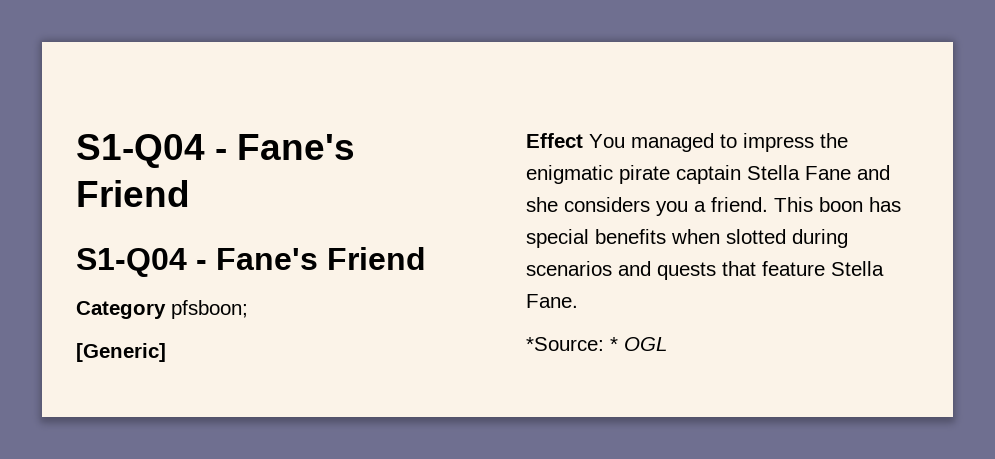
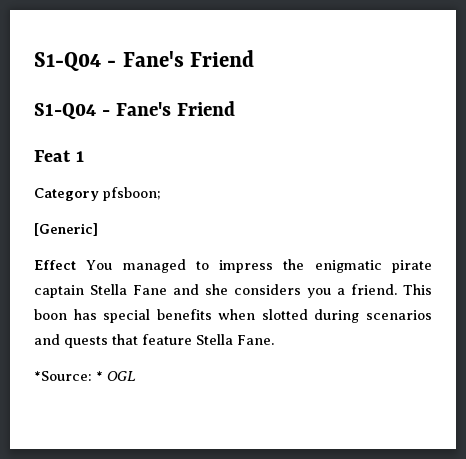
(426, 258) none -> [34,150,84,162] // Feat 1

